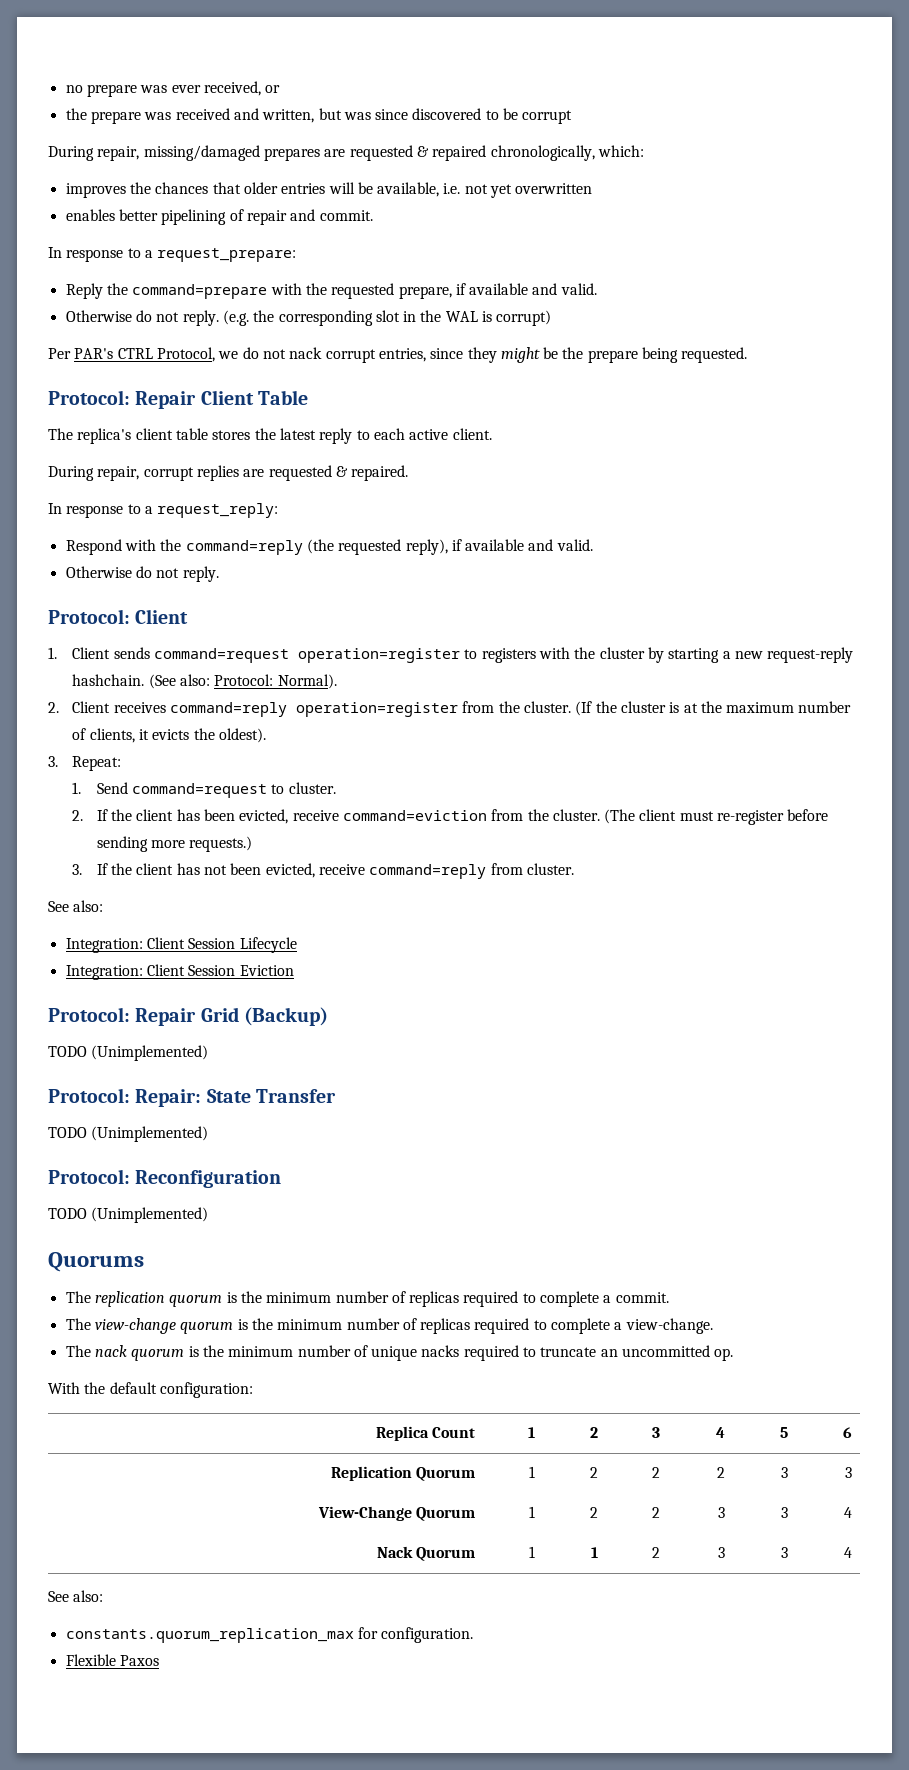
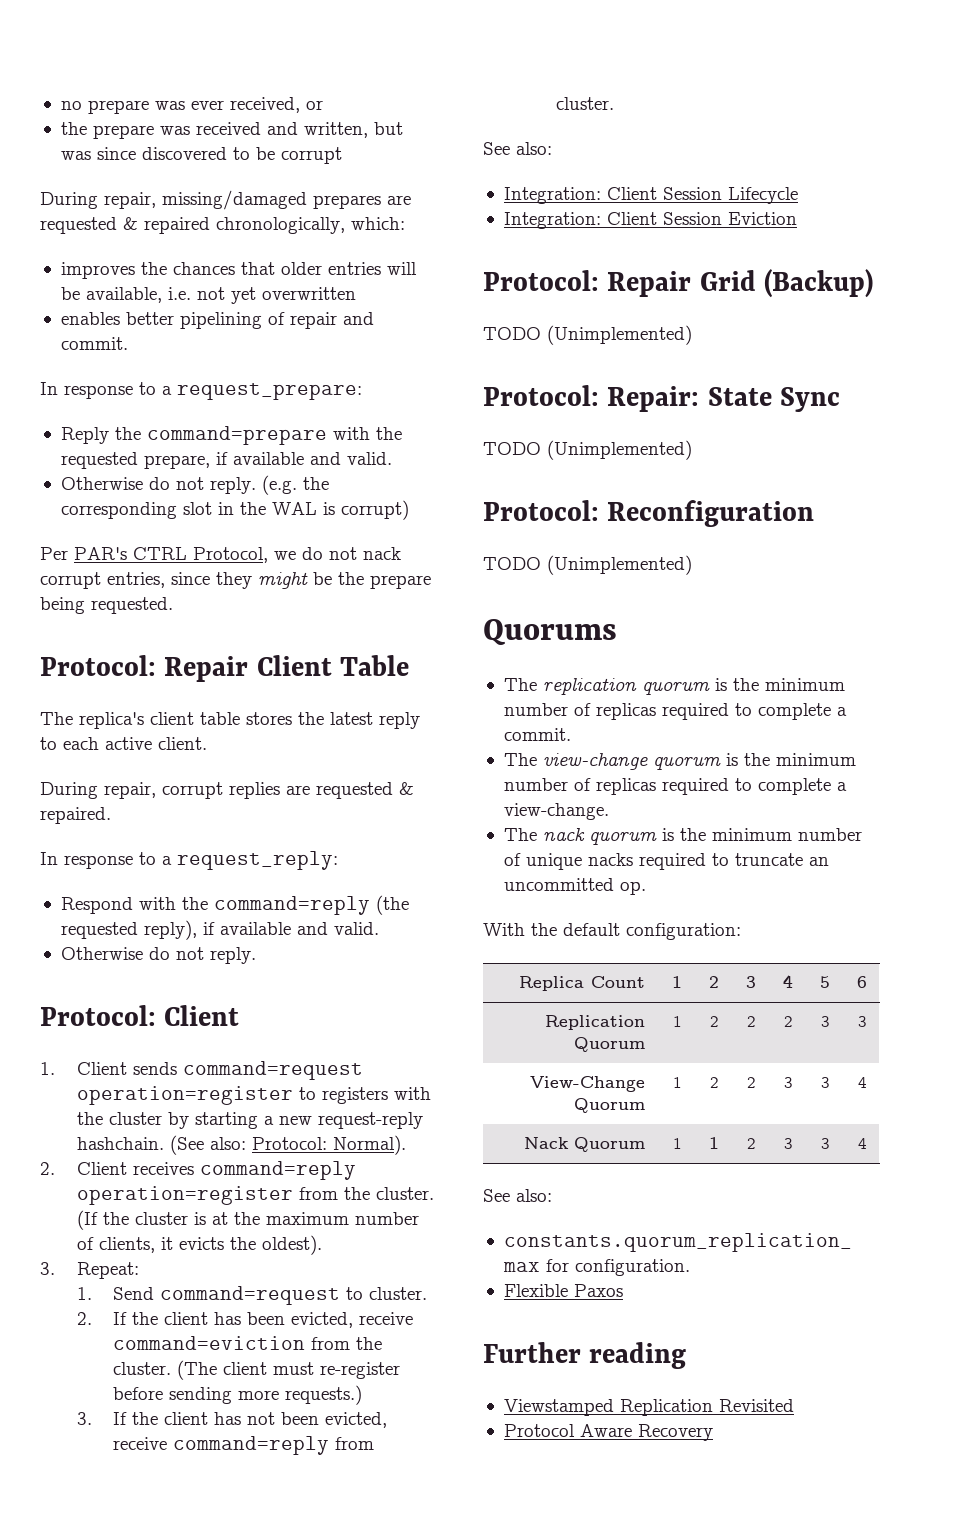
[256,1089,337,1103] Transfer -> [780,387,841,412] Sync
(159, 1660) none -> [483,1342,687,1369] [503,1399,794,1416] [503,1424,713,1441] // Further reading // Viewstamped Replication Revisited // Protocol Aware Recovery

